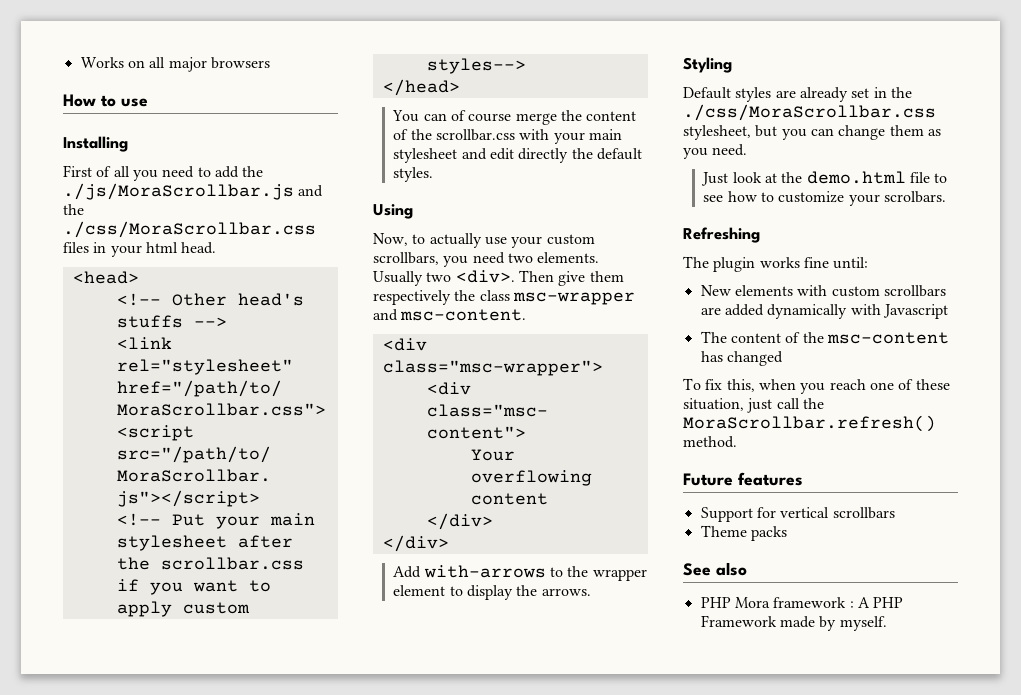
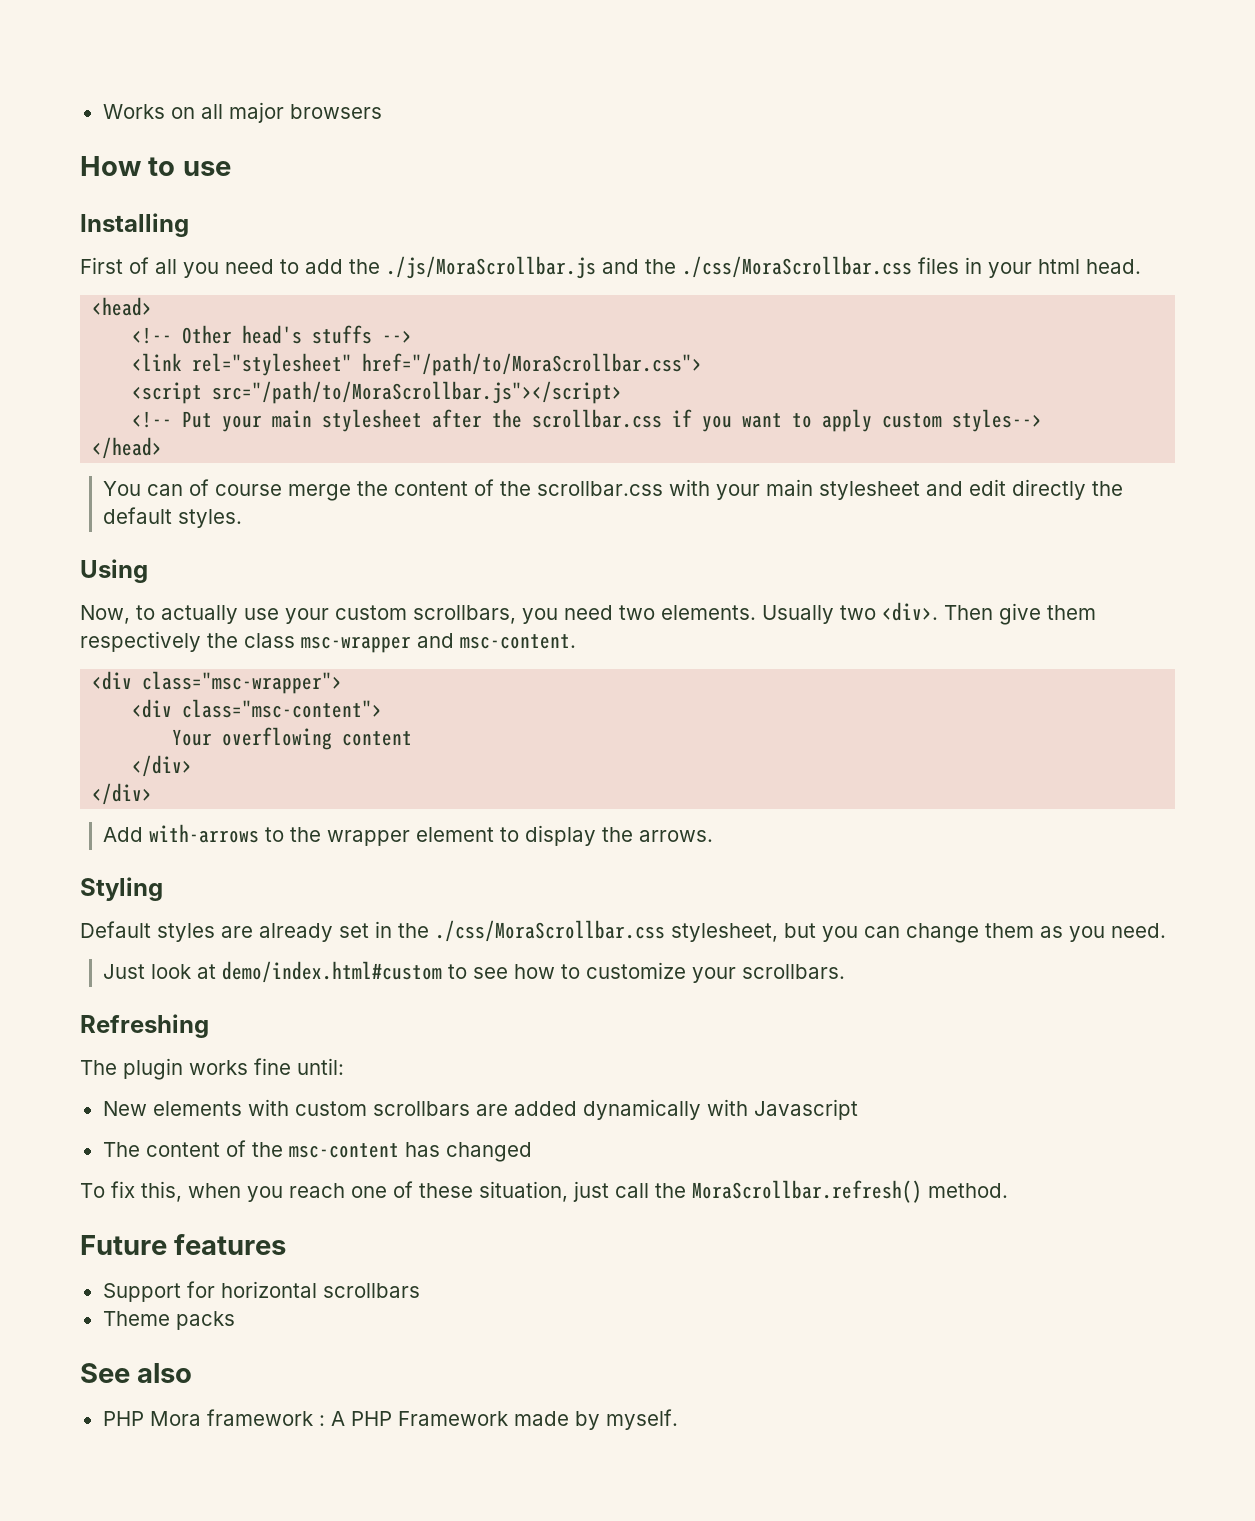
[781,171,930,184] the demo.html file -> [221,961,442,983] demo/index.html#custom
[883,191,946,203] scrolbars. -> [741,964,845,979] scrollbars.
[780,507,830,518] vertical -> [220,1281,317,1298] horizontal

